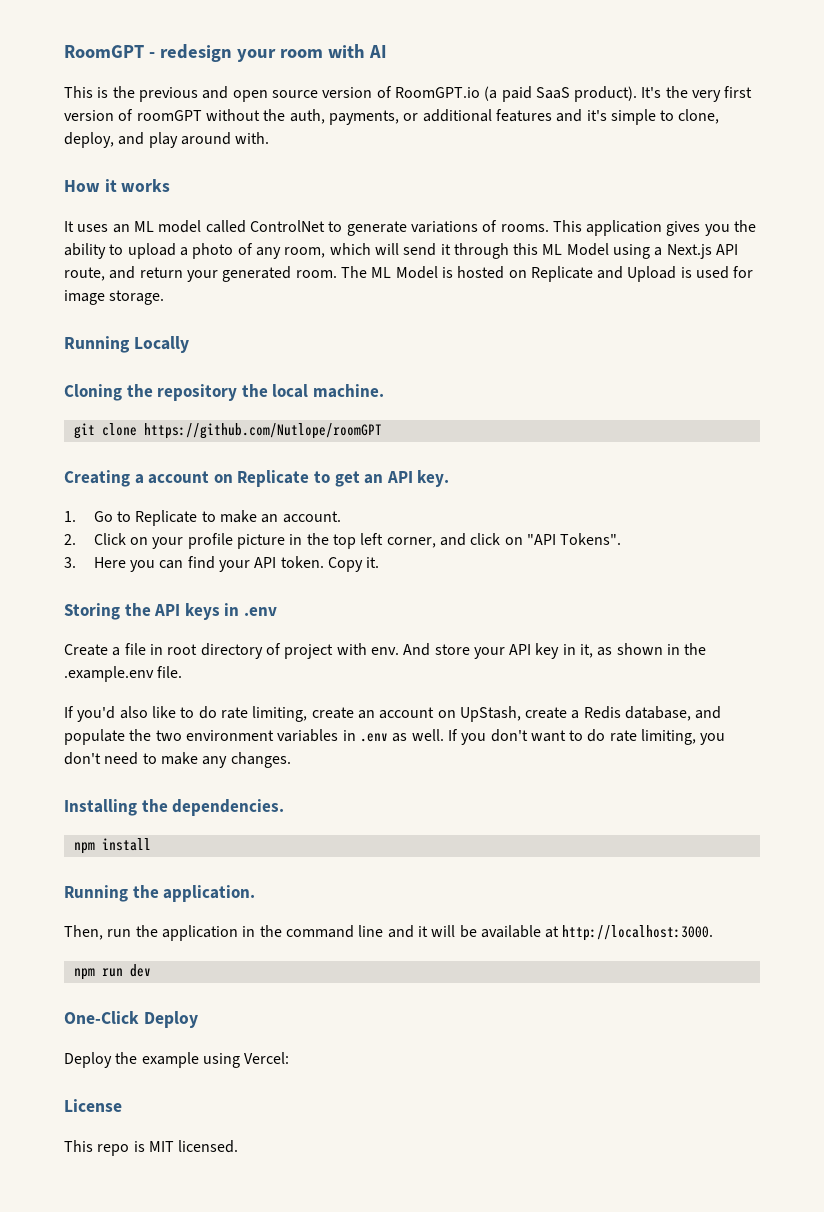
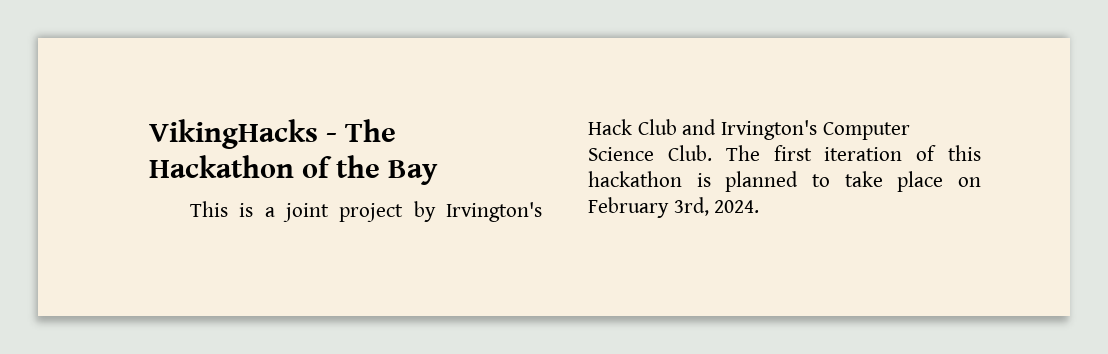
[64,44,387,62] [64,86,753,102] [64,109,720,125] [64,132,270,148] [64,179,171,192] [64,220,757,236] [64,243,739,259] [64,266,754,282] [64,290,165,305] [64,336,189,353] [64,384,384,401] [73,423,382,439] [64,470,450,487] [64,510,341,526] [64,533,622,549] [64,556,380,572] [64,603,277,620] [64,643,707,659] [64,666,183,682] [64,706,722,722] [64,729,726,745] [64,752,291,768] [64,799,285,816] [73,838,151,854] [64,885,256,902] [64,925,714,941] [73,964,151,980] [64,1011,198,1028] [64,1052,290,1068] [64,1099,122,1112] [64,1140,239,1156] RoomGPT - redesign your room with AI // This is the previous and open source version of RoomGPT.io (a paid SaaS product). It's the very first version of roomGPT without the auth, payments, or additional features and it's simple to clone, deploy, and play around with. // How it works // It uses an ML model called ControlNet to generate variations of rooms. This application gives you the ability to upload a photo of any room, which will send it through this ML Model using a Next.js API route, and return your generated room. The ML Model is hosted on Replicate and Upload is used for image storage. // Running Locally // Cloning the repository the local machine. // git clone https://github.com/Nutlope/roomGPT // Creating a account on Replicate to get an API key. // 1. Go to Replicate to make an account. // 2. Click on your profile picture in the top left corner, and click on "API Tokens". // 3. Here you can find your API token. Copy it. // Storing the API keys in .env // Create a file in root directory of project with env. And store your API key in it, as shown in the .example.env file. // If you'd also like to do rate limiting, create an account on UpStash, create a Redis database, and populate the two environment variables in .env as well. If you don't want to do rate limiting, you don't need to make any changes. // Installing the dependencies. // npm install // Running the application. // Then, run the application in the command line and it will be available at http://localhost:3000. // npm run dev // One-Click Deploy // Deploy the example using Vercel: // License // This repo is MIT licensed. -> [149,119,396,149] [149,155,438,185] [189,201,542,222] [588,119,910,140] [588,145,981,161] [588,171,981,192] [588,197,760,218] VikingHacks - The Hackathon of the Bay // This is a joint project by Irvington's Hack Club and Irvington's Computer Science Club. The first iteration of this hackathon is planned to take place on February 3rd, 2024.

